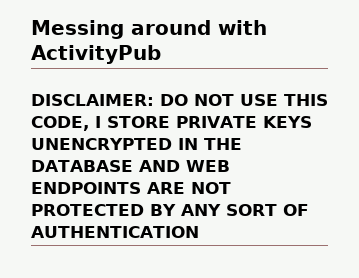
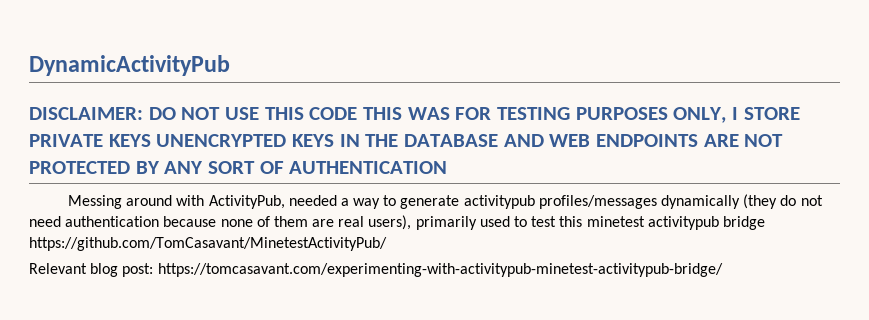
[31,20,267,39] [31,45,161,64] Messing around with ActivityPub -> [29,55,230,76] DynamicActivityPub
[31,116,89,131] CODE, -> [309,107,727,123] CODE THIS WAS FOR TESTING PURPOSES ONLY,
(172, 144) none -> [292,134,335,147] KEYS
(199, 232) none -> [67,194,823,209] [29,215,765,230] [29,237,387,251] [29,263,723,277] // Messing around with ActivityPub, needed a way to generate activitypub profiles/messages dynamically (they do not need authentication because none of them are real users), primarily used to test this minetest activitypub bridge https://github.com/TomCasavant/MinetestActivityPub/ // Relevant blog post: https://tomcasavant.com/experimenting-with-activitypub-minetest-activitypub-bridge/

